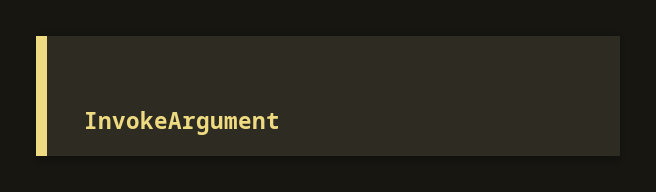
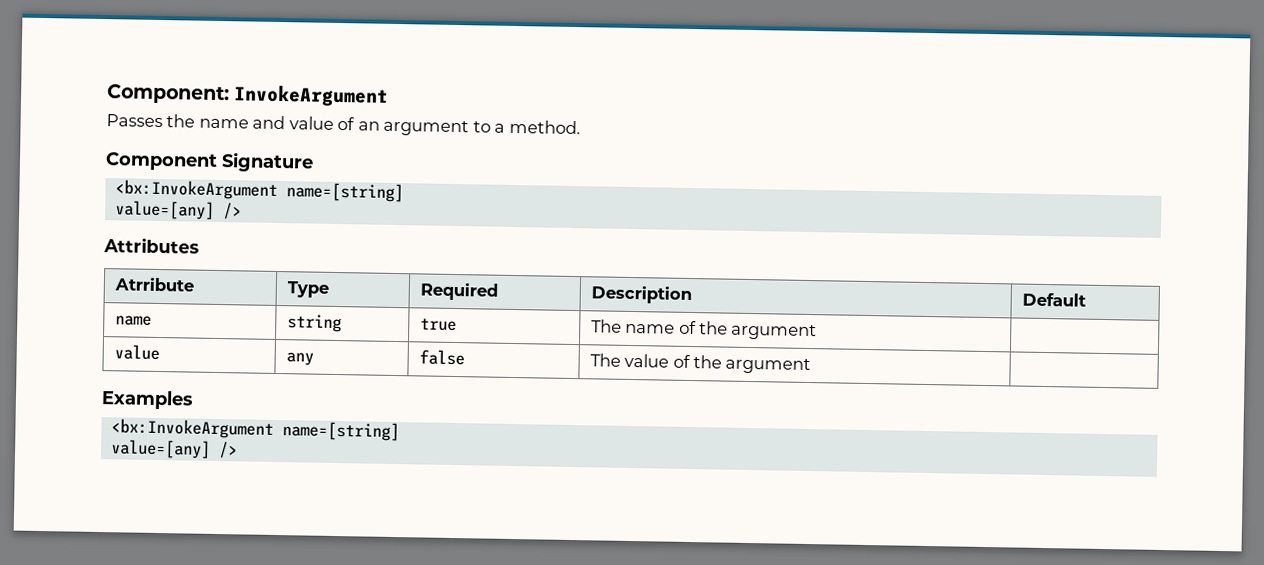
(84, 123) none -> [106,84,230,105] Component:
(280, 123) none -> [106,114,581,137] [105,152,314,173] [114,179,404,203] [114,200,242,220] [103,237,199,254] [113,277,195,292] [286,281,329,298] [419,282,498,301] [590,285,692,305] [1021,292,1086,307] [114,315,152,326] [286,314,342,333] [419,318,457,332] [590,319,818,341] [113,344,160,361] [285,352,314,366] [418,349,465,366] [589,353,812,375] [101,390,194,410] [110,418,400,442] [109,439,238,459] // Passes the name and value of an argument to a method. // Component Signature // <bx:InvokeArgument name=[string] // value=[any] /> // Attributes // Atrribute | Type | Required | Description | Default // name | string | true | The name of the argument | // value | any | false | The value of the argument | // Examples // <bx:InvokeArgument name=[string] // value=[any] />

